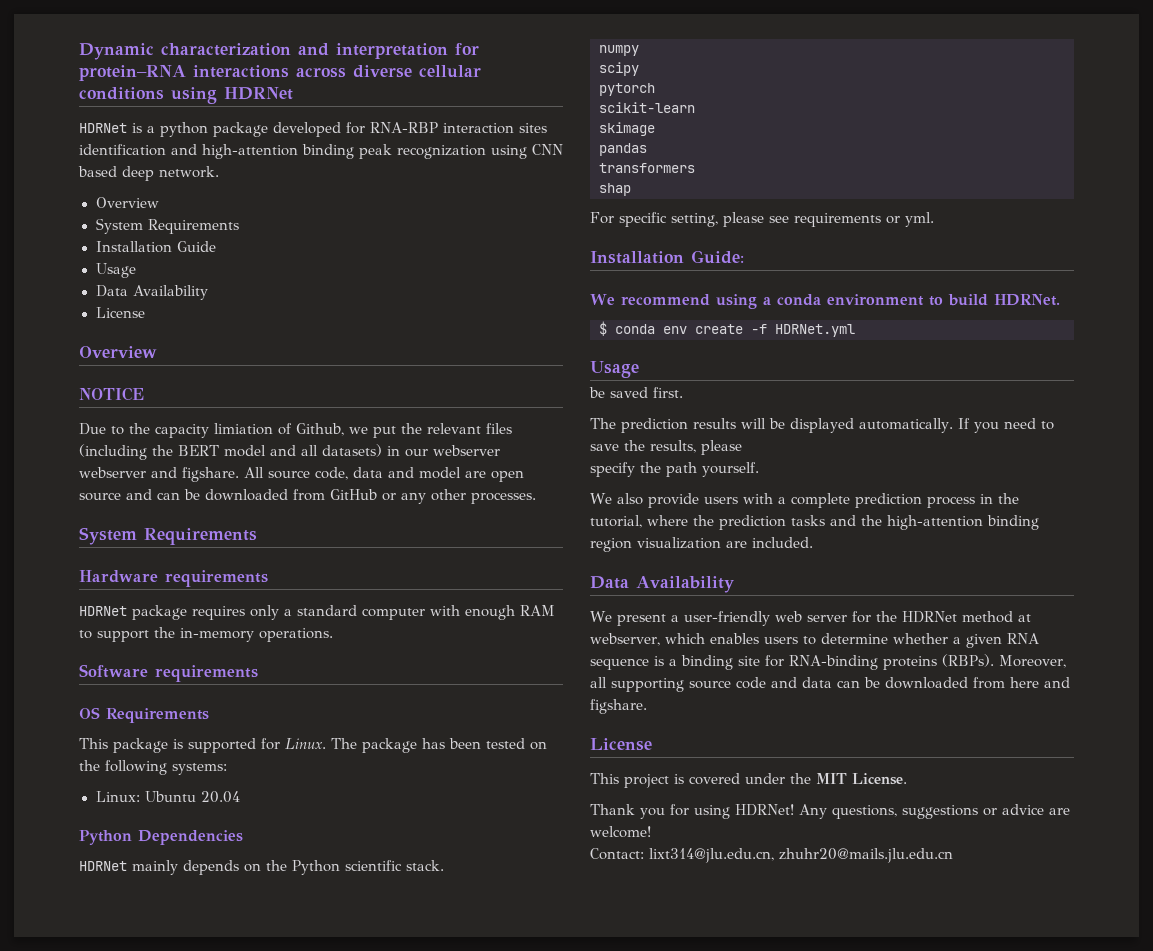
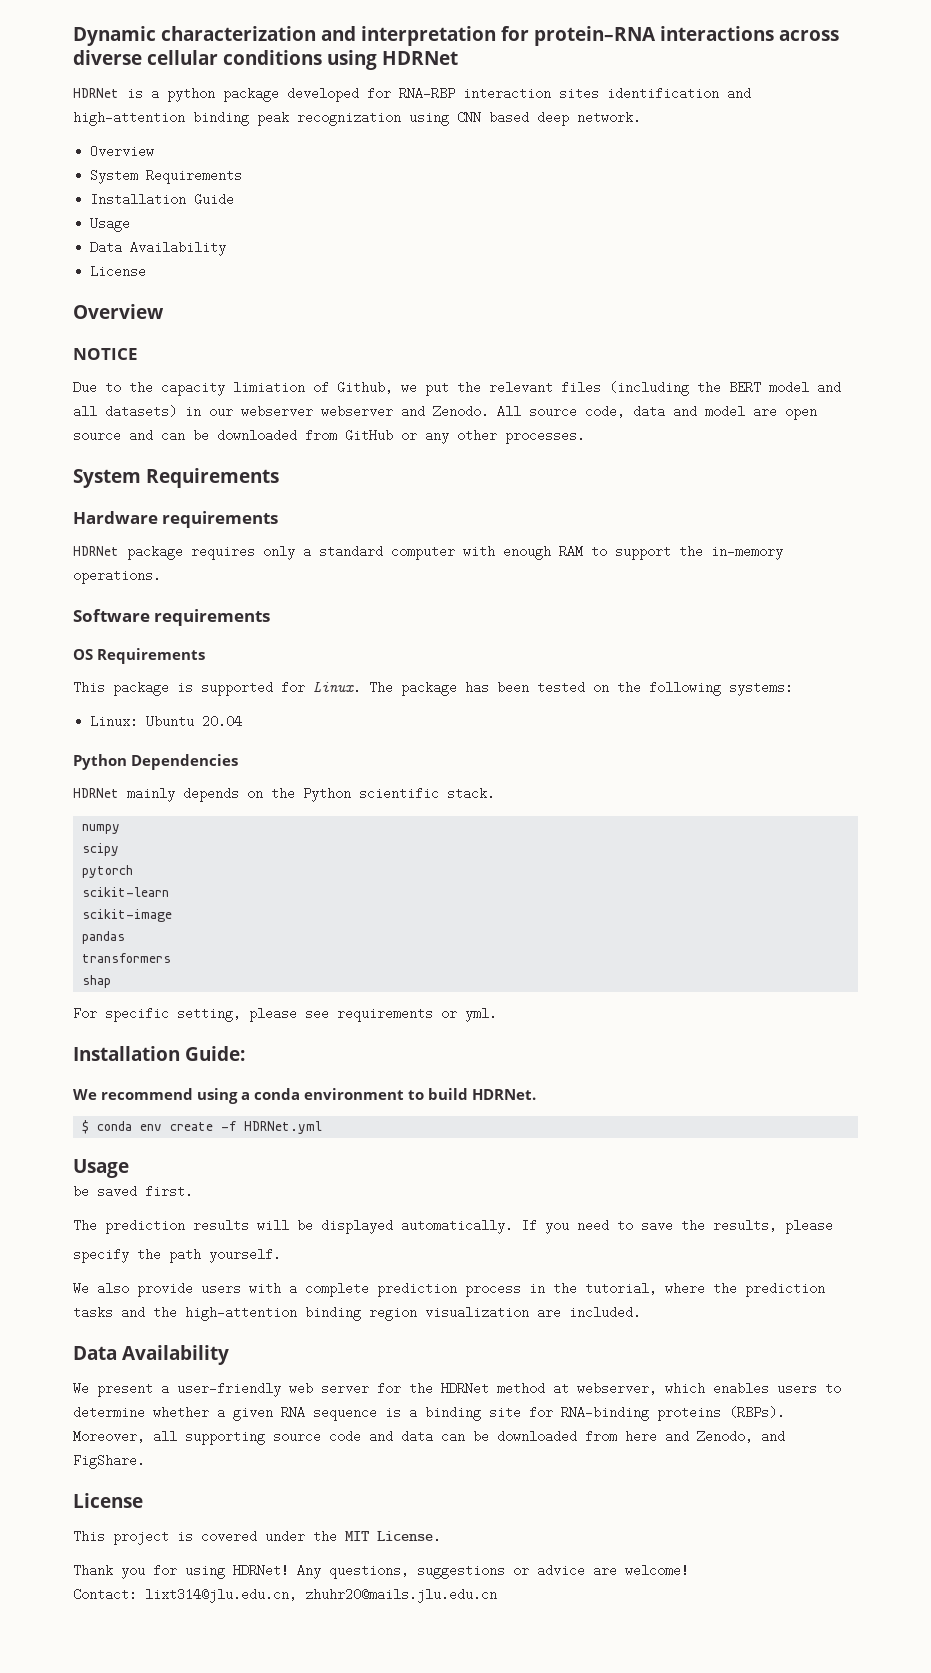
[182,467,239,482] figshare. -> [433,405,489,418] Zenodo.
[599,122,655,136] skimage -> [82,909,173,922] scikit-image
[590,699,647,714] figshare. -> [697,1430,785,1443] [73,1454,145,1469] Zenodo, and FigShare.

